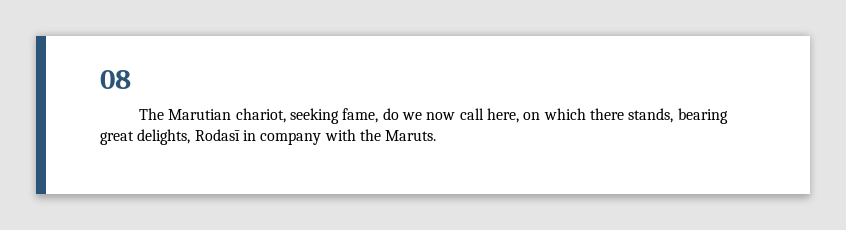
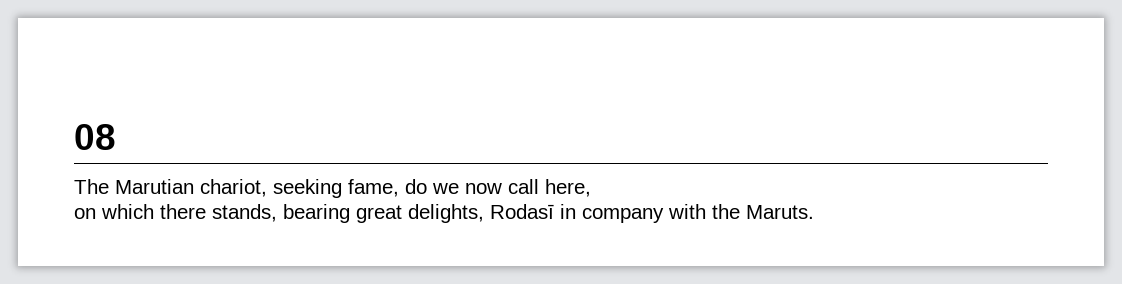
(519, 115) none -> (591, 188) //

